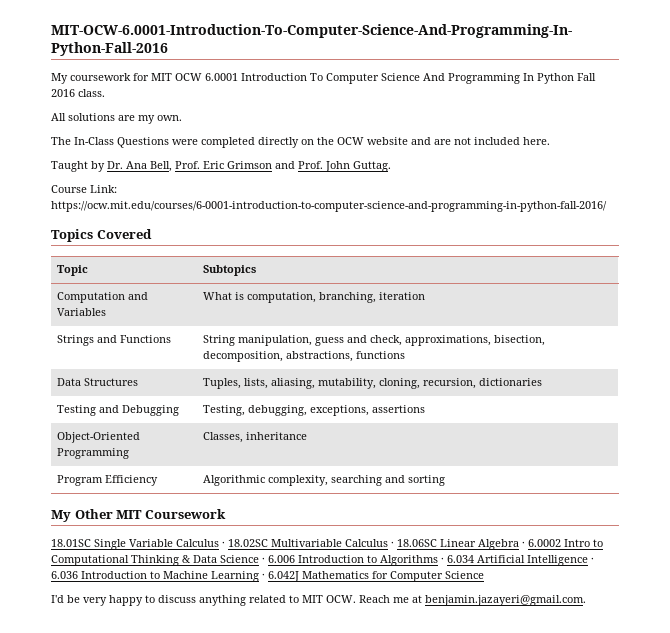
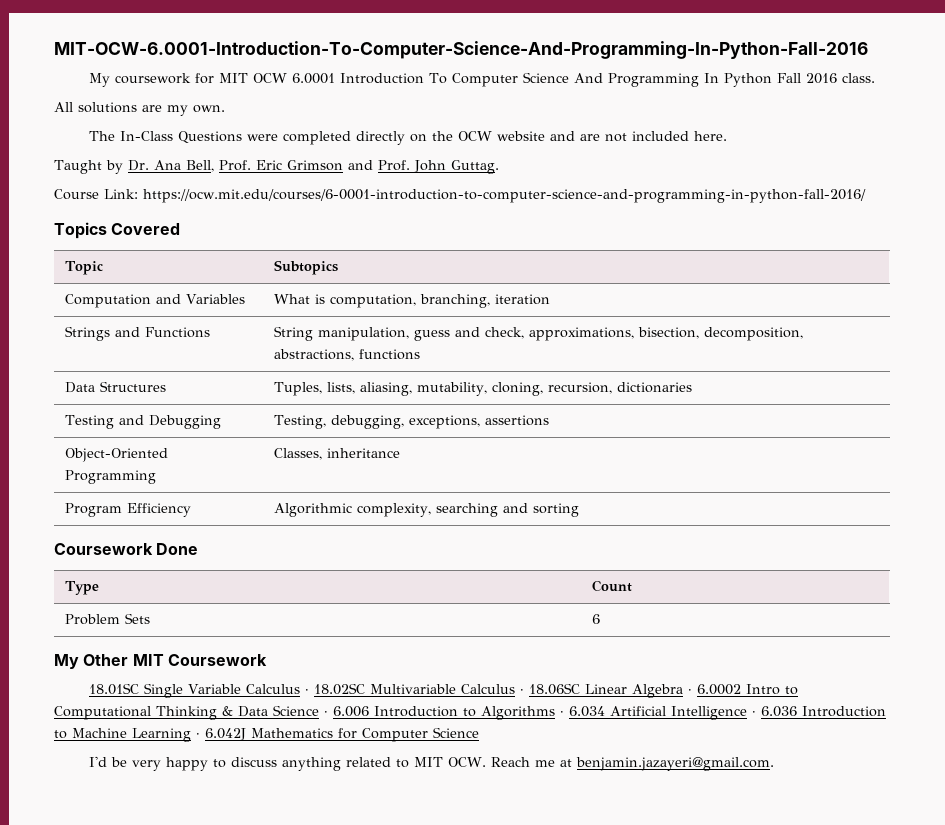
(445, 480) none -> [54,543,199,555] [65,581,100,595] [592,580,633,592] [65,613,151,625] [592,614,601,624] // Coursework Done // Type | Count // Problem Sets | 6

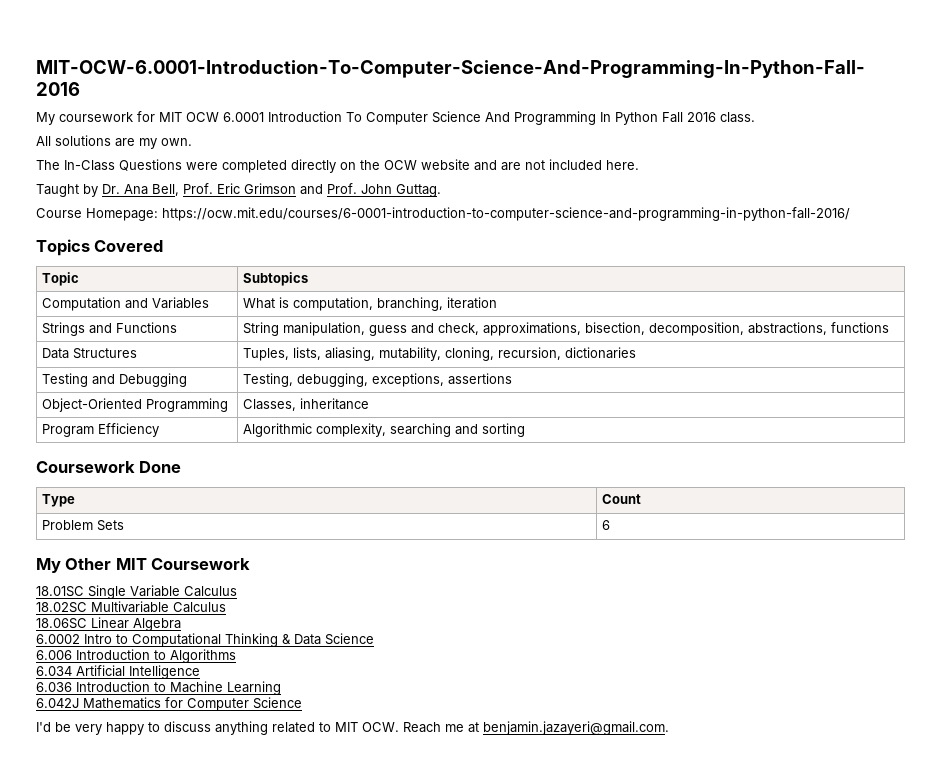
[104,189,138,199] Link: -> [86,208,158,221] Homepage:
[305,689,310,694] · -> (237, 591) //
[520,689,525,694] · -> (226, 607) //
[688,689,693,694] · -> (181, 624) //
[324,711,328,716] · -> (374, 639) //
[560,711,564,716] · -> (236, 656) //
[752,711,756,716] · -> (200, 672) //
[196,733,200,738] · -> (281, 688) //

